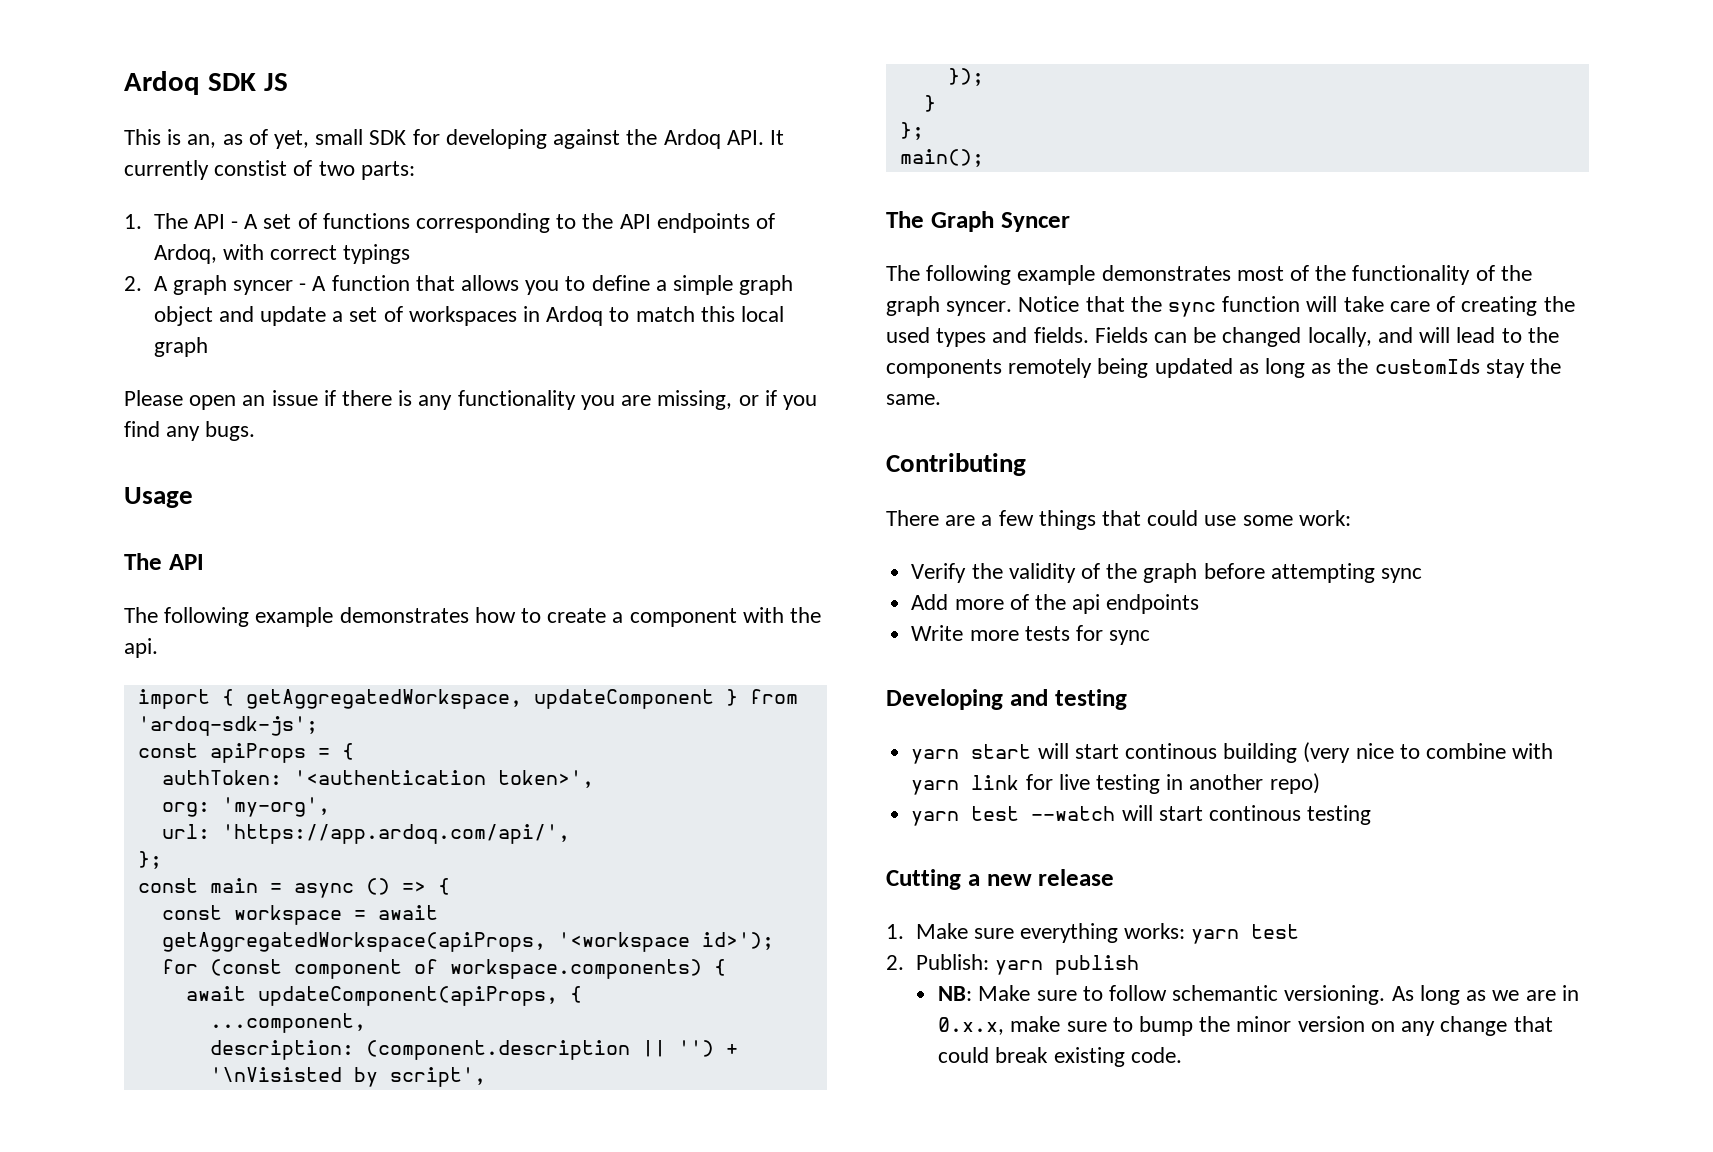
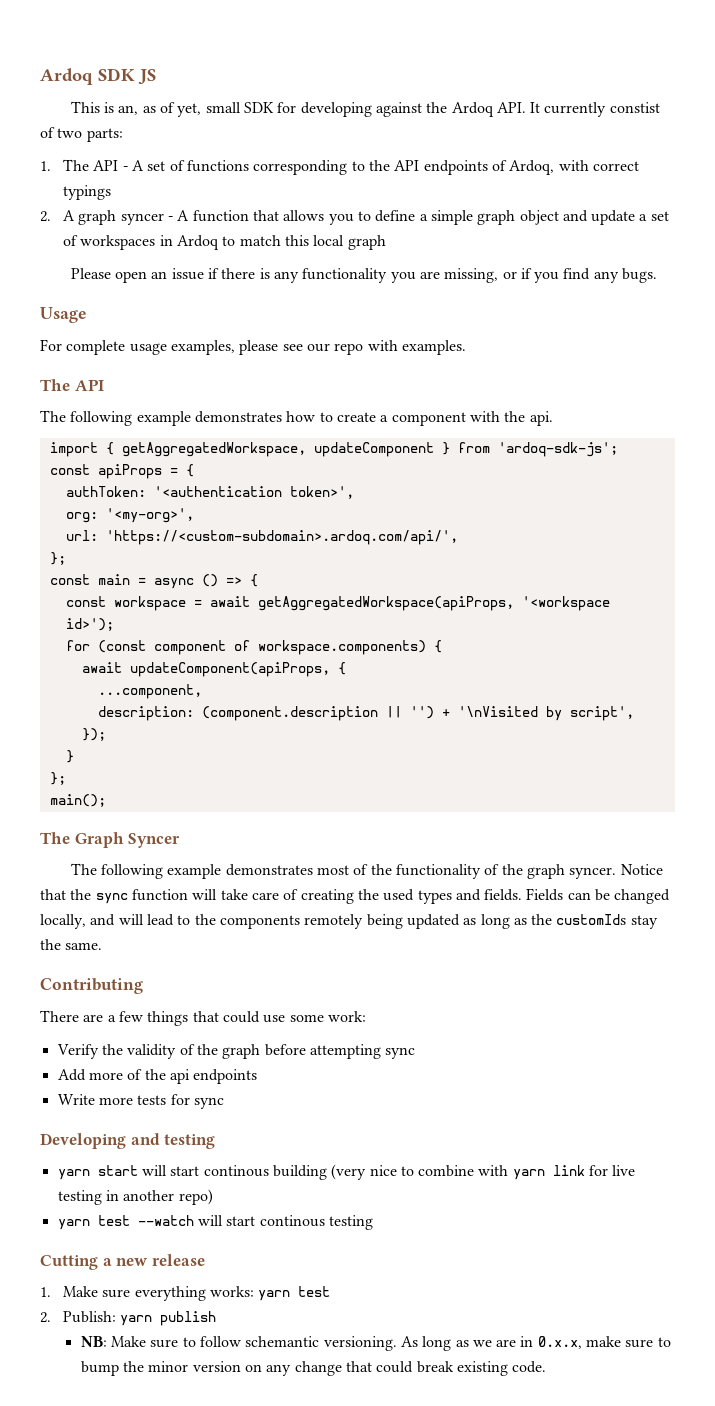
(193, 497) none -> [40,339,466,355] // For complete usage examples, please see our repo with examples.
[221,797,330,817] 'my-org', -> [105,508,194,523] '<my-org>',
[221,824,570,844] 'https://app.ardoq.com/api/', -> [105,530,458,545] 'https://<custom-subdomain>.ardoq.com/api/',
[209,1067,342,1082] '\nVisisted -> [457,706,538,717] '\nVisited

